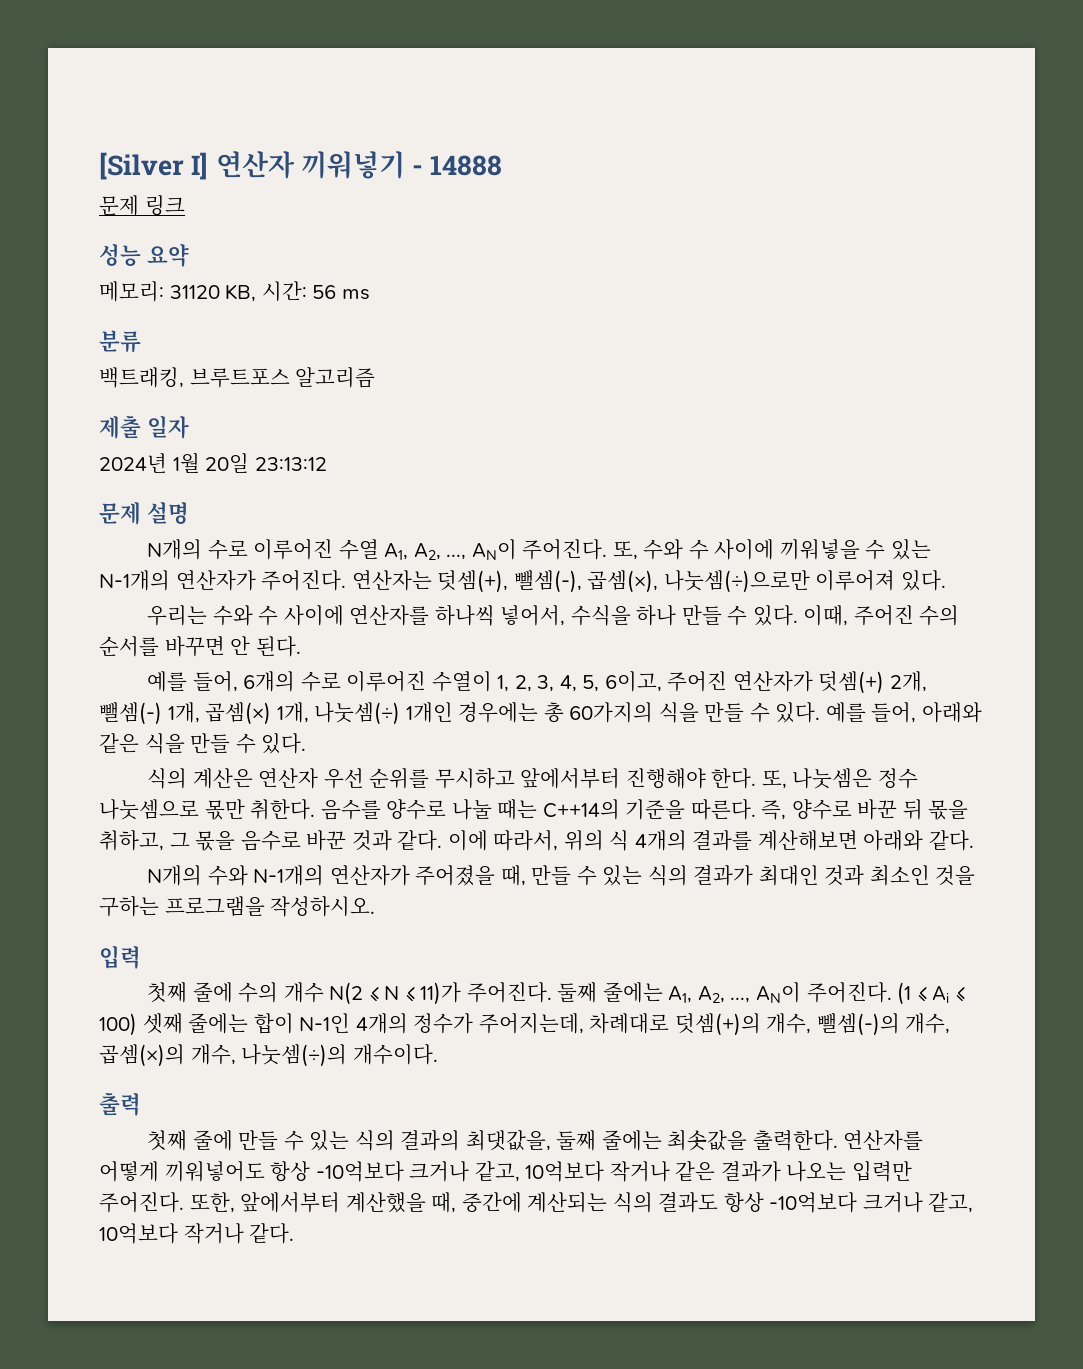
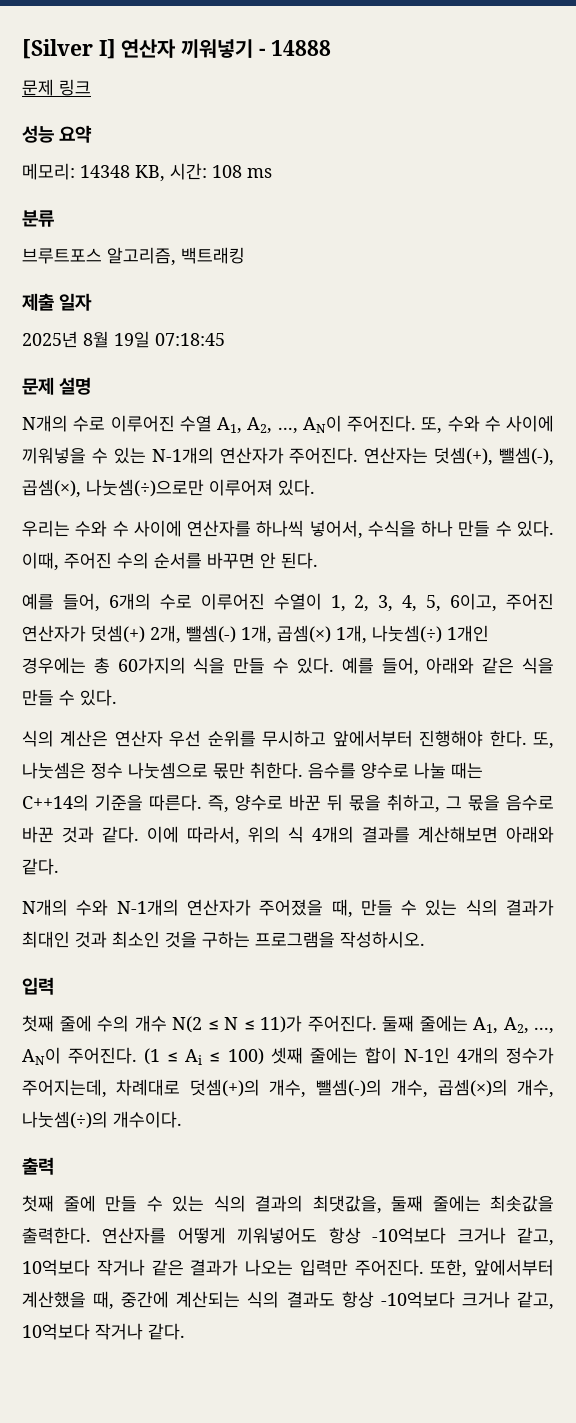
[169,285,220,299] 31120 -> [80,165,130,178] 14348
[312,285,337,299] 56 -> [212,165,242,178] 108
[99,367,376,388] 백트래킹, 브루트포스 알고리즘 -> [22,247,245,266] 브루트포스 알고리즘, 백트래킹
[99,452,327,473] 2024년 1월 20일 23:13:12 -> [22,331,225,348] 2025년 8월 19일 07:18:45

